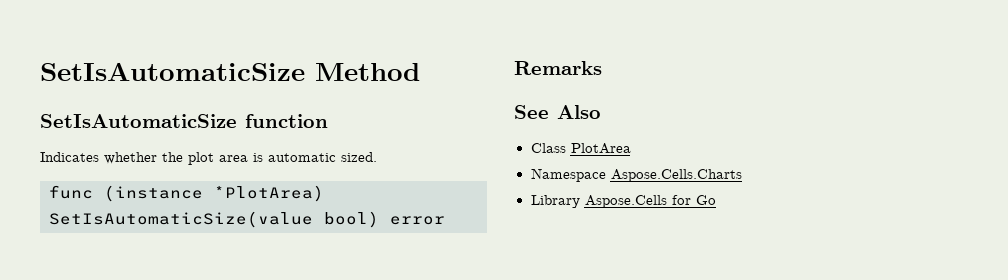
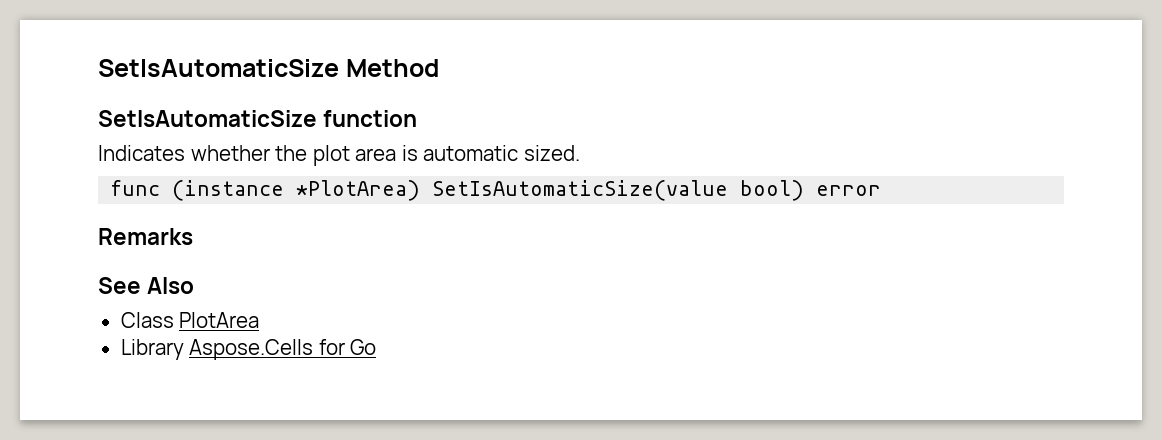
[530,168,742,182] // Namespace Aspose.Cells.Charts -> (260, 320) none

